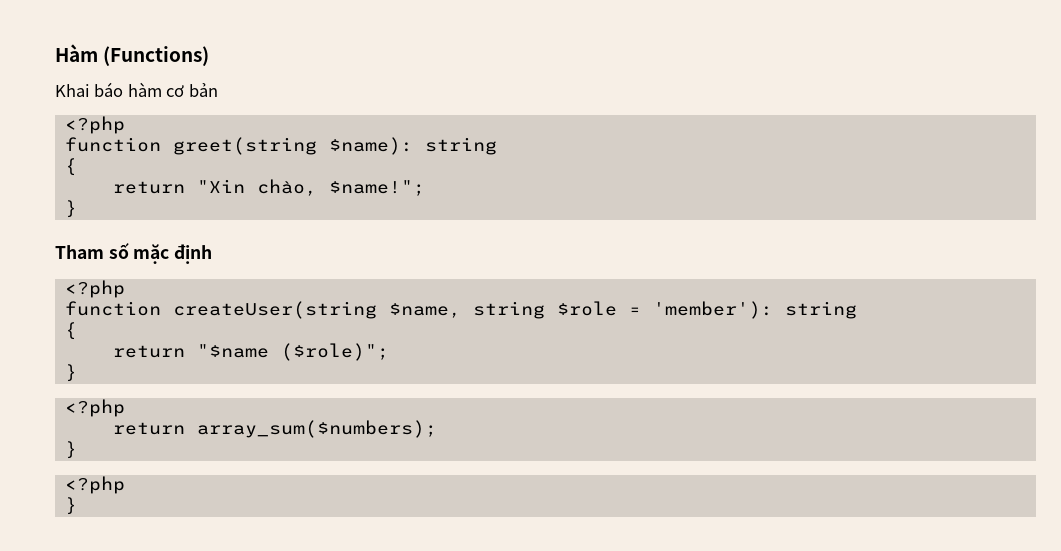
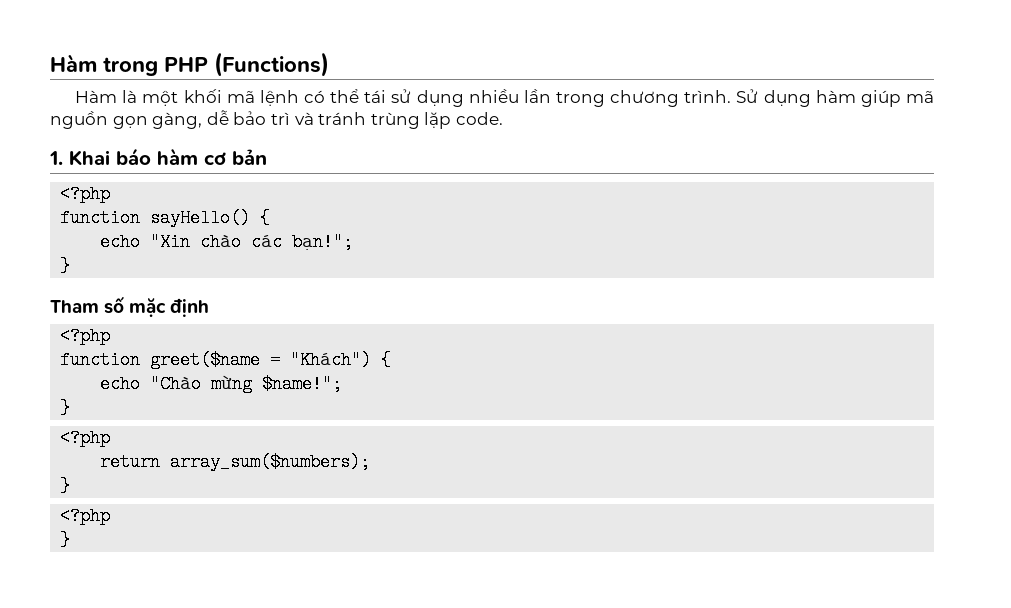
[55,44,98,62] Hàm -> [50,54,208,76] Hàm trong PHP
(210, 56) none -> [75,89,934,107] [50,110,503,129] [49,151,63,165] Hàm là một khối mã lệnh có thể tái sử dụng nhiều lần trong chương trình. Sử dụng hàm giúp mã nguồn gọn gàng, dễ bảo trì và tránh trùng lặp code. // 1.
[172,137,497,155] [64,158,77,176] [112,179,425,196] greet(string $name): string // { // return "Xin chào, $name!"; -> [150,209,271,227] [100,233,354,251] sayHello() { // echo "Xin chào các bạn!";
[172,301,857,319] [64,322,77,340] [112,343,389,361] createUser(string $name, string $role = 'member'): string // { // return "$name ($role)"; -> [150,351,392,369] [100,375,343,393] greet($name = "Khách") { // echo "Chào mừng $name!";

